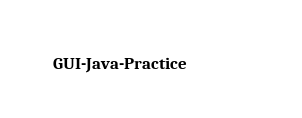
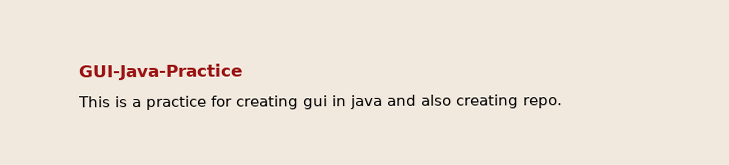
(187, 65) none -> [78,94,563,110] // This is a practice for creating gui in java and also creating repo.

